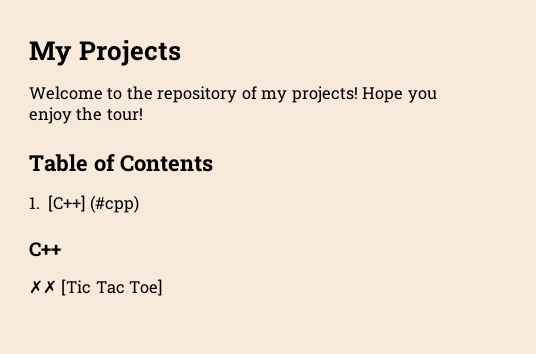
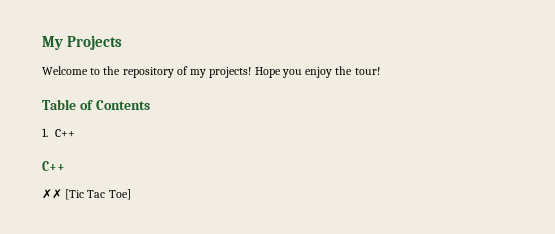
[48,195,139,213] [C++] (#cpp) -> [55,129,76,137] C++

